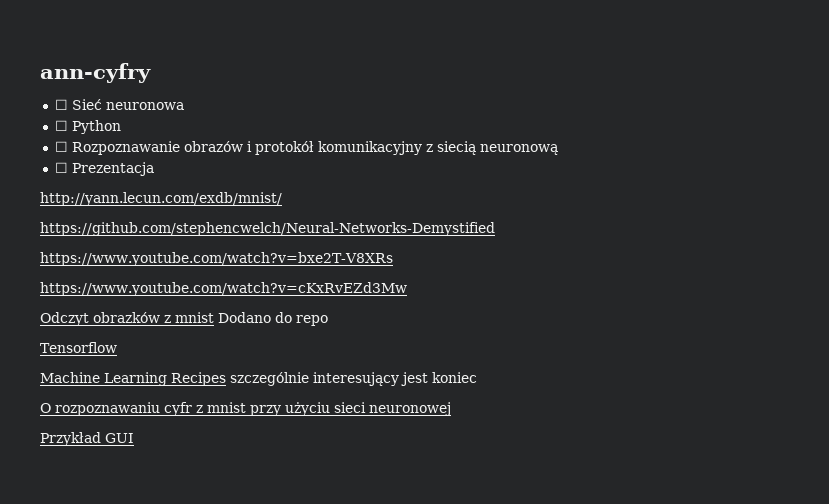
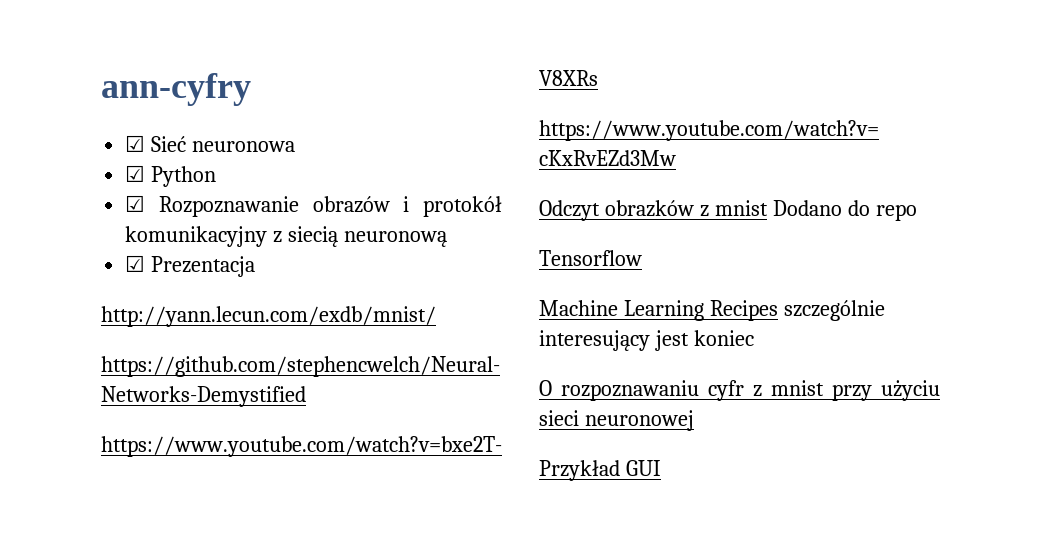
[54,99,68,110] ☐ -> [125,135,146,152] ☑
[54,120,68,131] ☐ -> [125,165,146,182] ☑
[54,141,68,152] ☐ -> [125,195,146,212] ☑
[54,162,68,173] ☐ -> [125,255,146,272] ☑

